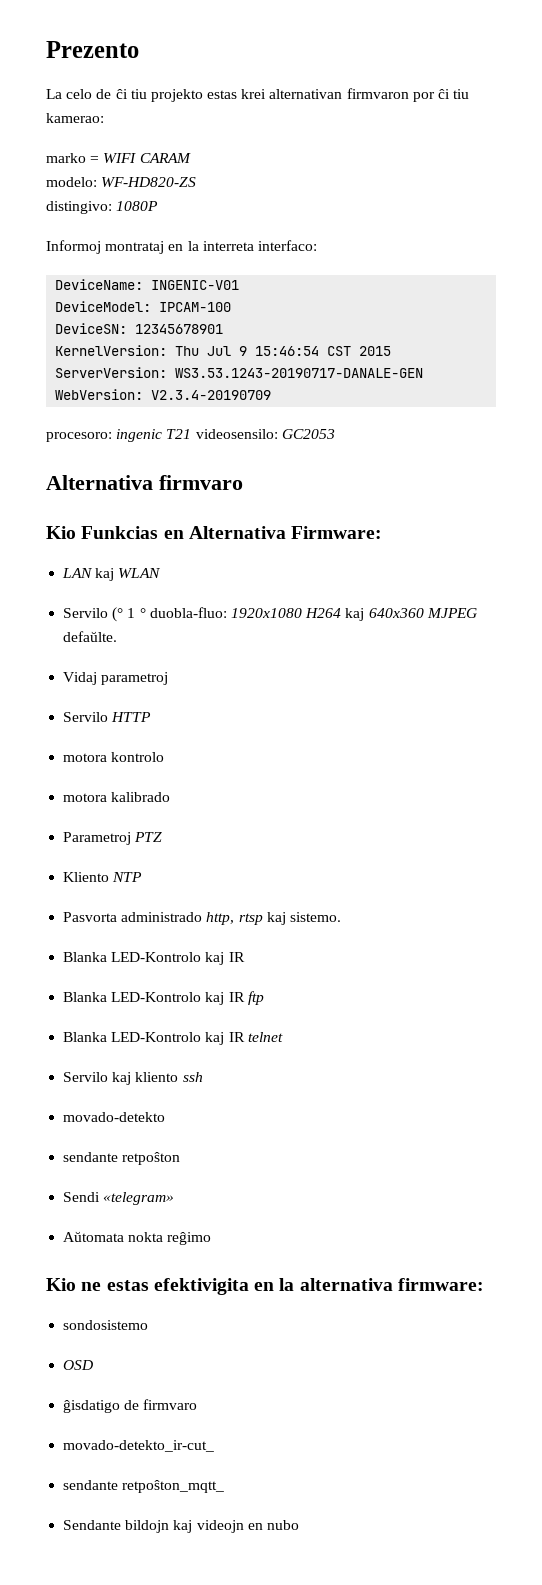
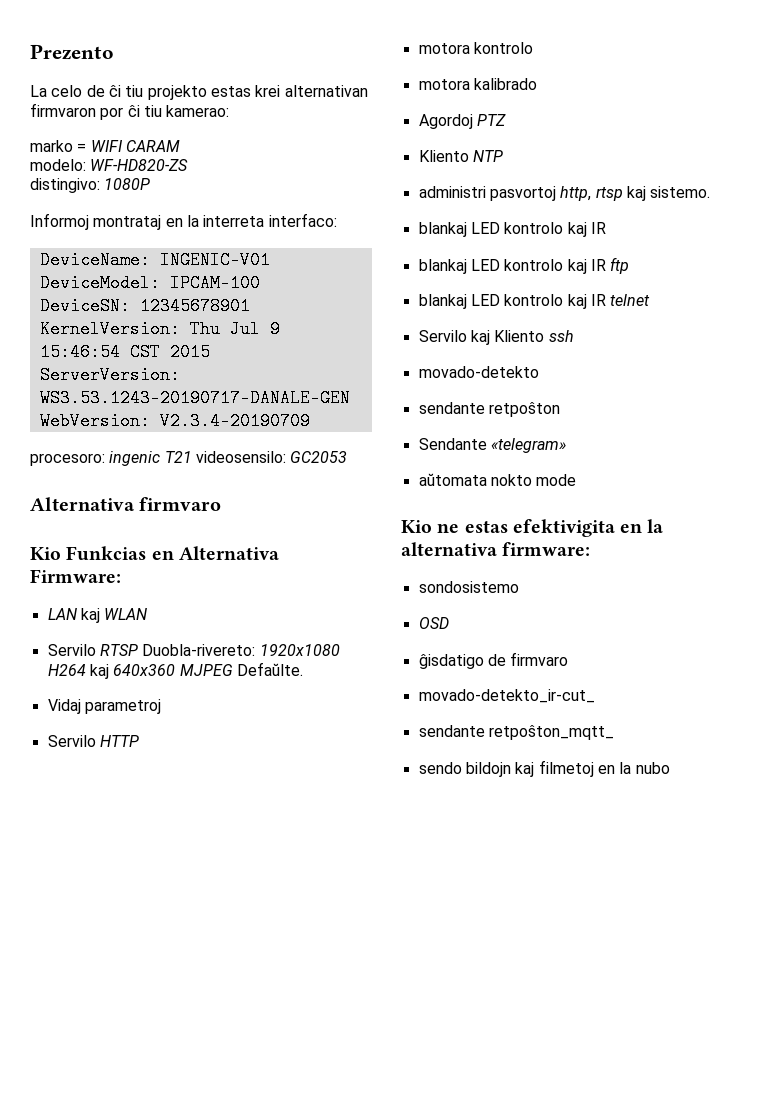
[112,607,227,622] (° 1 ° duobla-fluo: -> [99,644,256,656] RTSP Duobla-rivereto:
[63,631,118,642] defaŭlte. -> [236,662,303,676] Defaŭlte.
[63,832,132,845] Parametroj -> [418,114,473,129] Agordoj
[63,912,203,922] Pasvorta administrado -> [418,186,556,201] administri pasvortoj
[63,952,202,962] Blanka LED-Kontrolo -> [418,222,564,237] blankaj LED kontrolo
[63,992,202,1002] Blanka LED-Kontrolo -> [418,259,564,274] blankaj LED kontrolo
[63,1032,202,1042] Blanka LED-Kontrolo -> [418,294,564,309] blankaj LED kontrolo
[135,1072,179,1082] kliento -> [494,330,545,342] Kliento
[63,1192,101,1202] Sendi -> [418,438,487,450] Sendante
[63,1231,212,1245] Aŭtomata nokta reĝimo -> [418,473,577,486] aŭtomata nokto mode
[63,1520,122,1530] Sendante -> [418,762,462,774] sendo
[196,1520,263,1533] videojn en -> [538,760,632,777] filmetoj en la

